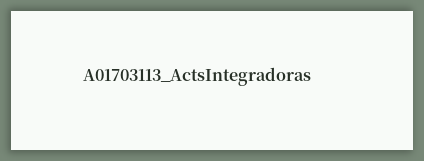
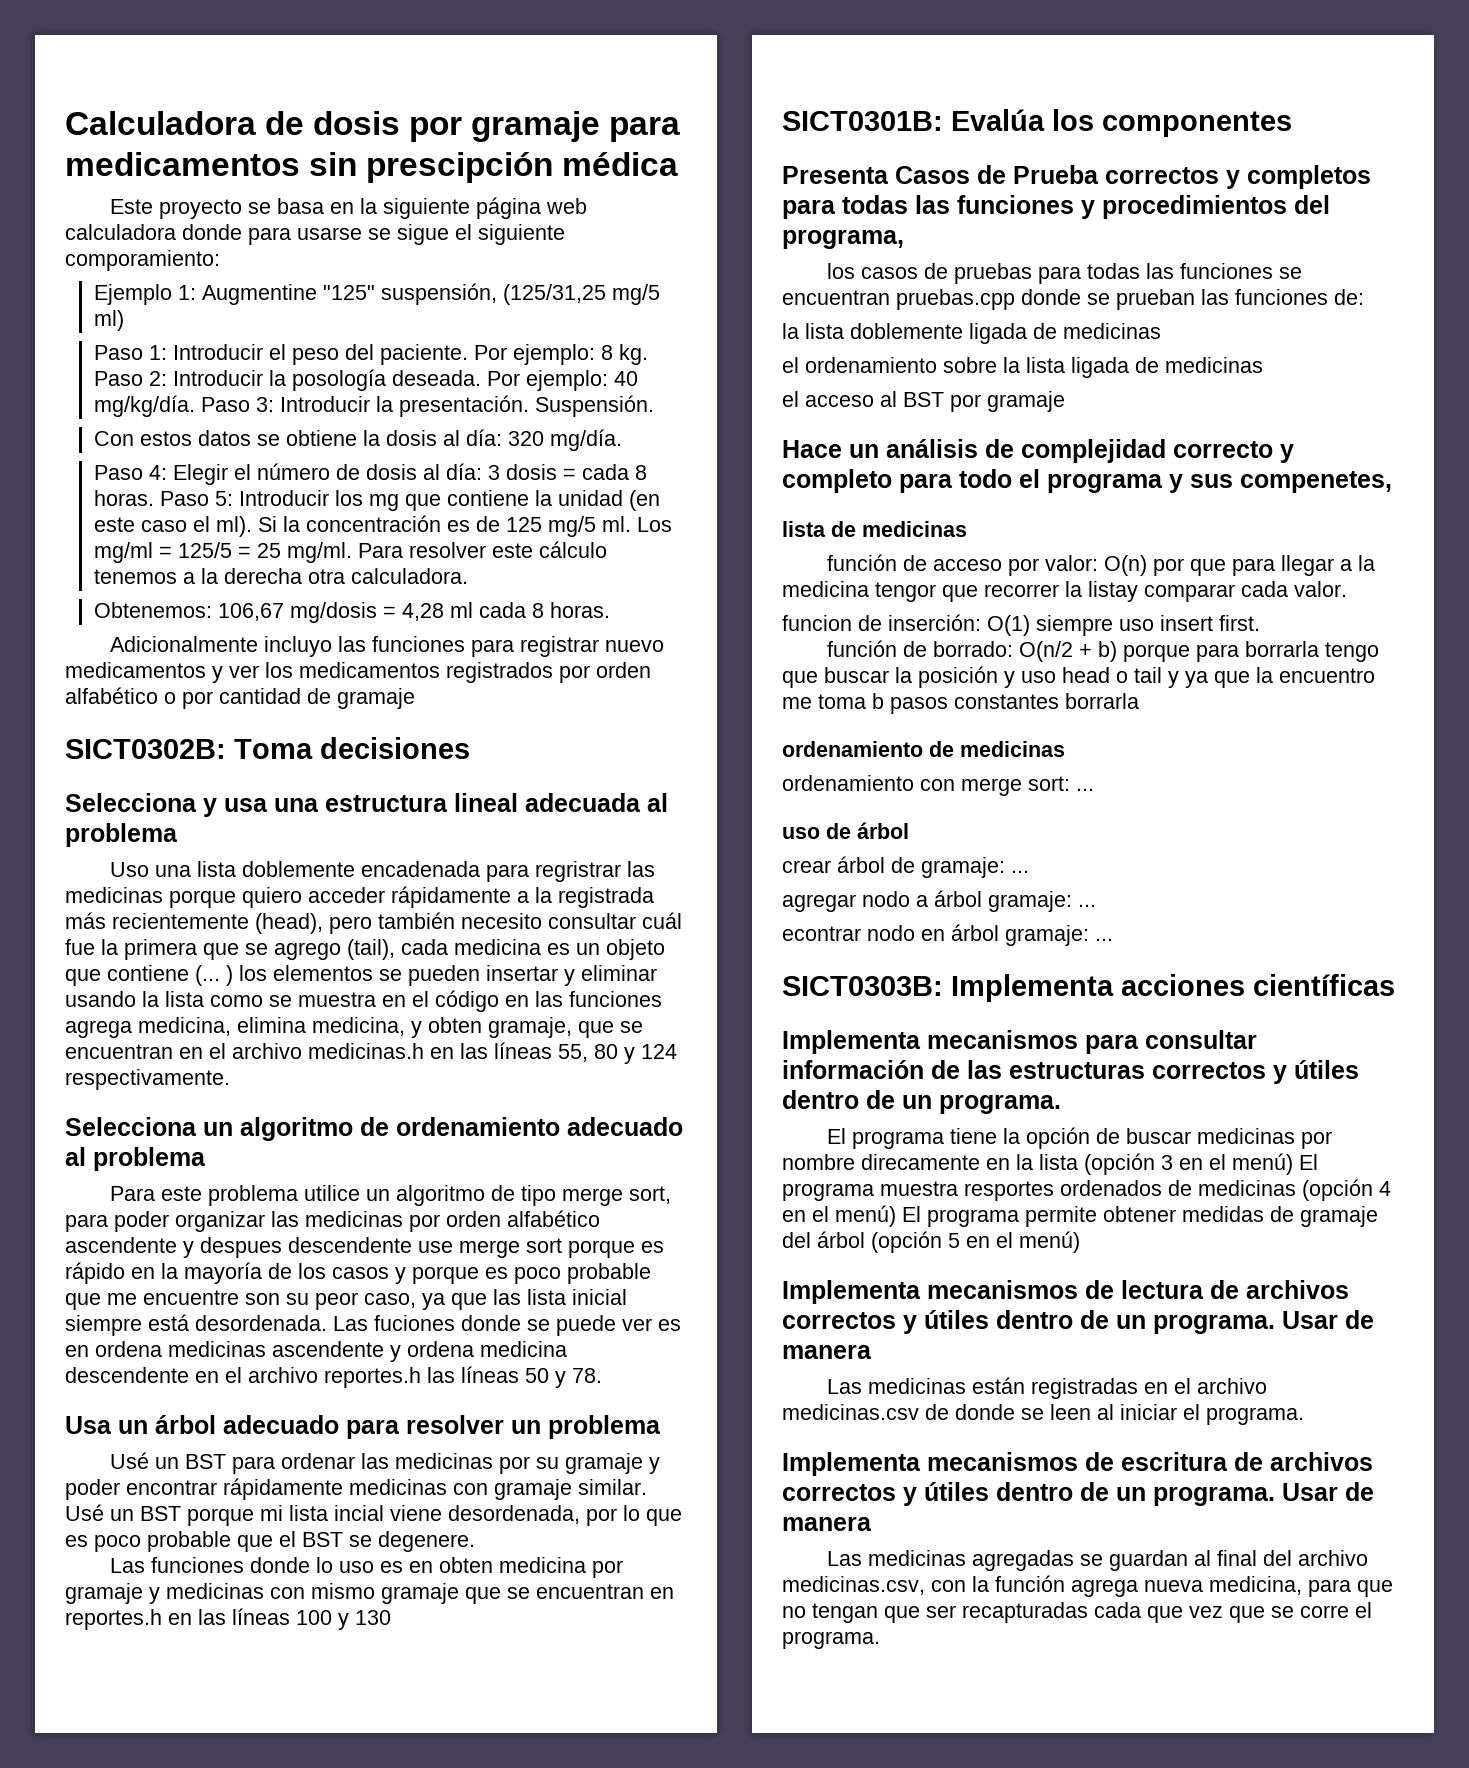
[83,67,311,86] A01703113_ActsIntegradoras -> [65,111,681,142] [65,152,679,183] [109,197,587,219] [65,224,565,245] [65,250,220,271] [94,283,661,305] [94,310,125,331] [94,344,649,365] [94,369,639,391] [94,395,655,417] [94,429,623,451] [94,463,648,485] [94,490,661,511] [94,515,673,537] [94,541,608,563] [94,568,469,584] [94,602,611,623] [109,636,664,657] [65,662,651,683] [65,687,415,709] [65,737,470,759] [65,793,668,817] [65,823,178,847] [109,861,655,882] [65,886,654,908] [65,912,682,934] [65,939,665,960] [65,965,657,986] [65,990,662,1012] [65,1017,643,1038] [65,1042,677,1064] [65,1069,230,1090] [65,1117,683,1141] [65,1147,206,1171] [109,1185,671,1206] [65,1210,600,1232] [65,1237,664,1258] [65,1262,651,1284] [65,1289,627,1310] [65,1314,681,1336] [65,1341,567,1362] [65,1366,602,1388] [65,1415,661,1439] [109,1452,660,1474] [65,1478,647,1500] [65,1504,682,1526] [65,1531,475,1552] [109,1557,623,1578] [65,1583,674,1604] [65,1608,391,1630] [782,109,1292,137] [782,165,1371,189] [782,195,1330,219] [782,230,904,249] [826,263,1302,284] [782,289,1364,310] [782,323,1161,344] [782,357,1263,378] [782,391,1065,412] [782,439,1294,463] [782,469,1392,493] [782,521,967,537] [826,554,1375,576] [782,581,1347,602] [782,614,1260,636] [826,640,1379,662] [782,666,1375,688] [782,693,1139,714] [782,741,1065,757] [782,775,1094,796] [782,822,909,839] [782,856,1029,878] [782,890,1096,912] [782,924,1113,946] [782,974,1395,1002] [782,1030,1257,1054] [782,1060,1359,1084] [782,1090,1061,1114] [826,1127,1332,1149] [782,1153,1318,1175] [782,1179,1391,1201] [782,1205,1378,1227] [782,1231,1080,1253] [782,1280,1349,1304] [782,1310,1374,1334] [782,1345,872,1359] [826,1377,1267,1399] [782,1404,1304,1425] [782,1452,1373,1476] [782,1482,1374,1506] [782,1517,872,1531] [826,1550,1368,1571] [782,1575,1393,1597] [782,1602,1372,1623] [782,1631,880,1649] Calculadora de dosis por gramaje para medicamentos sin prescipción médica // Este proyecto se basa en la siguiente página web calculadora donde para usarse se sigue el siguiente comporamiento: // Ejemplo 1: Augmentine "125" suspensión, (125/31,25 mg/5 ml) // Paso 1: Introducir el peso del paciente. Por ejemplo: 8 kg. Paso 2: Introducir la posología deseada. Por ejemplo: 40 mg/kg/día. Paso 3: Introducir la presentación. Suspensión. // Con estos datos se obtiene la dosis al día: 320 mg/día. // Paso 4: Elegir el número de dosis al día: 3 dosis = cada 8 horas. Paso 5: Introducir los mg que contiene la unidad (en este caso el ml). Si la concentración es de 125 mg/5 ml. Los mg/ml = 125/5 = 25 mg/ml. Para resolver este cálculo tenemos a la derecha otra calculadora. // Obtenemos: 106,67 mg/dosis = 4,28 ml cada 8 horas. // Adicionalmente incluyo las funciones para registrar nuevo medicamentos y ver los medicamentos registrados por orden alfabético o por cantidad de gramaje // SICT0302B: Toma decisiones // Selecciona y usa una estructura lineal adecuada al problema // Uso una lista doblemente encadenada para regristrar las medicinas porque quiero acceder rápidamente a la registrada más recientemente (head), pero también necesito consultar cuál fue la primera que se agrego (tail), cada medicina es un objeto que contiene (... ) los elementos se pueden insertar y eliminar usando la lista como se muestra en el código en las funciones agrega medicina, elimina medicina, y obten gramaje, que se encuentran en el archivo medicinas.h en las líneas 55, 80 y 124 respectivamente. // Selecciona un algoritmo de ordenamiento adecuado al problema // Para este problema utilice un algoritmo de tipo merge sort, para poder organizar las medicinas por orden alfabético ascendente y despues descendente use merge sort porque es rápido en la mayoría de los casos y porque es poco probable que me encuentre son su peor caso, ya que las lista inicial siempre está desordenada. Las fuciones donde se puede ver es en ordena medicinas ascendente y ordena medicina descendente en el archivo reportes.h las líneas 50 y 78. // Usa un árbol adecuado para resolver un problema // Usé un BST para ordenar las medicinas por su gramaje y poder encontrar rápidamente medicinas con gramaje similar. Usé un BST porque mi lista incial viene desordenada, por lo que es poco probable que el BST se degenere. // Las funciones donde lo uso es en obten medicina por gramaje y medicinas con mismo gramaje que se encuentran en reportes.h en las líneas 100 y 130 // SICT0301B: Evalúa los componentes // Presenta Casos de Prueba correctos y completos para todas las funciones y procedimientos del programa, // los casos de pruebas para todas las funciones se encuentran pruebas.cpp donde se prueban las funciones de: // la lista doblemente ligada de medicinas // el ordenamiento sobre la lista ligada de medicinas // el acceso al BST por gramaje // Hace un análisis de complejidad correcto y completo para todo el programa y sus compenetes, // lista de medicinas // función de acceso por valor: O(n) por que para llegar a la medicina tengor que recorrer la listay comparar cada valor. // funcion de inserción: O(1) siempre uso insert first. // función de borrado: O(n/2 + b) porque para borrarla tengo que buscar la posición y uso head o tail y ya que la encuentro me toma b pasos constantes borrarla // ordenamiento de medicinas // ordenamiento con merge sort: ... // uso de árbol // crear árbol de gramaje: ... // agregar nodo a árbol gramaje: ... // econtrar nodo en árbol gramaje: ... // SICT0303B: Implementa acciones científicas // Implementa mecanismos para consultar información de las estructuras correctos y útiles dentro de un programa. // El programa tiene la opción de buscar medicinas por nombre direcamente en la lista (opción 3 en el menú) El programa muestra resportes ordenados de medicinas (opción 4 en el menú) El programa permite obtener medidas de gramaje del árbol (opción 5 en el menú) // Implementa mecanismos de lectura de archivos correctos y útiles dentro de un programa. Usar de manera // Las medicinas están registradas en el archivo medicinas.csv de donde se leen al iniciar el programa. // Implementa mecanismos de escritura de archivos correctos y útiles dentro de un programa. Usar de manera // Las medicinas agregadas se guardan al final del archivo medicinas.csv, con la función agrega nueva medicina, para que no tengan que ser recapturadas cada que vez que se corre el programa.

